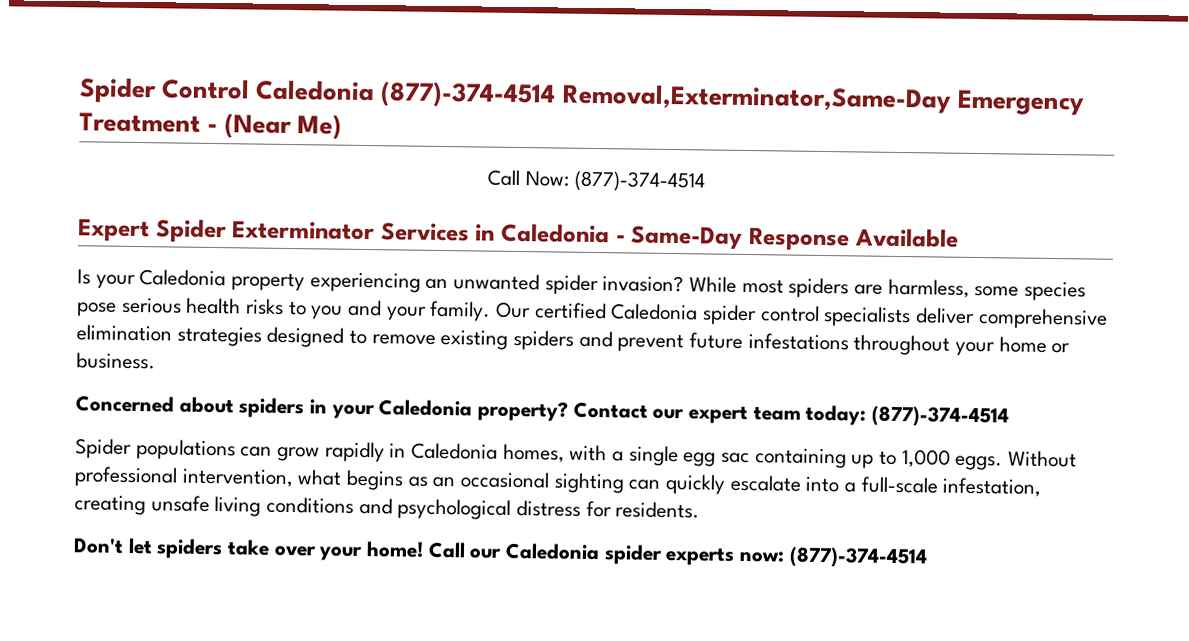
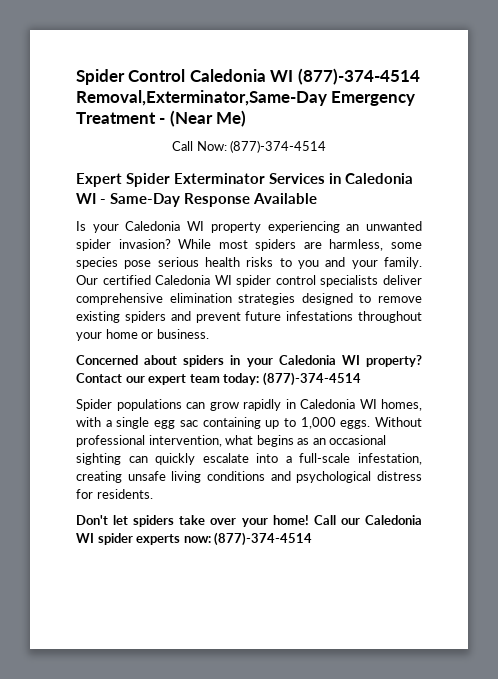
(376, 90) none -> [270,70,294,82] WI
(611, 233) none -> [76,193,96,204] WI
(227, 278) none -> [187,221,205,231] WI
(699, 312) none -> [214,275,232,285] WI
(473, 408) none -> [341,355,360,365] WI
(499, 451) none -> [359,399,377,409] WI
(601, 551) none -> [76,533,94,543] WI

